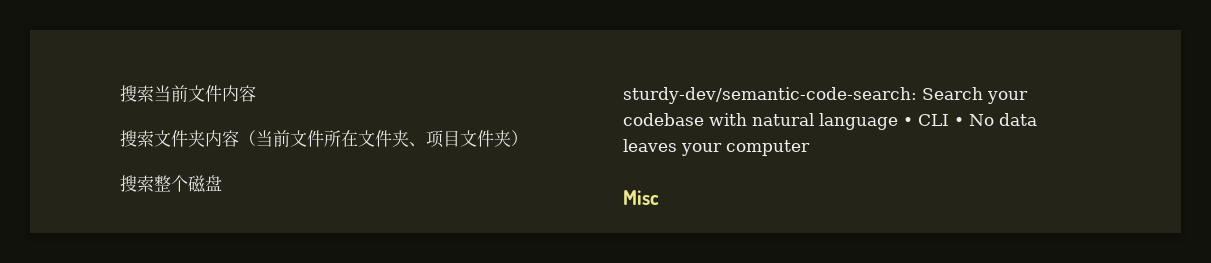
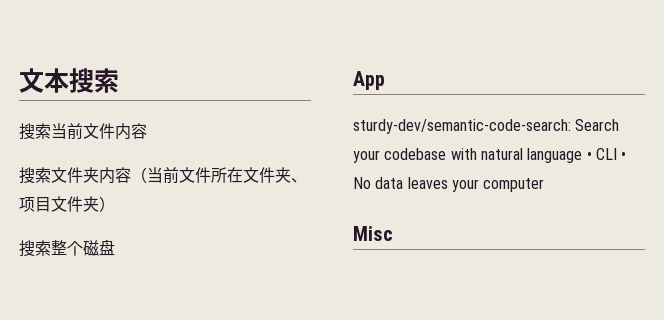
(120, 93) none -> [19,68,119,93] 文本搜索 //
(222, 183) none -> [353,71,385,90] // App

